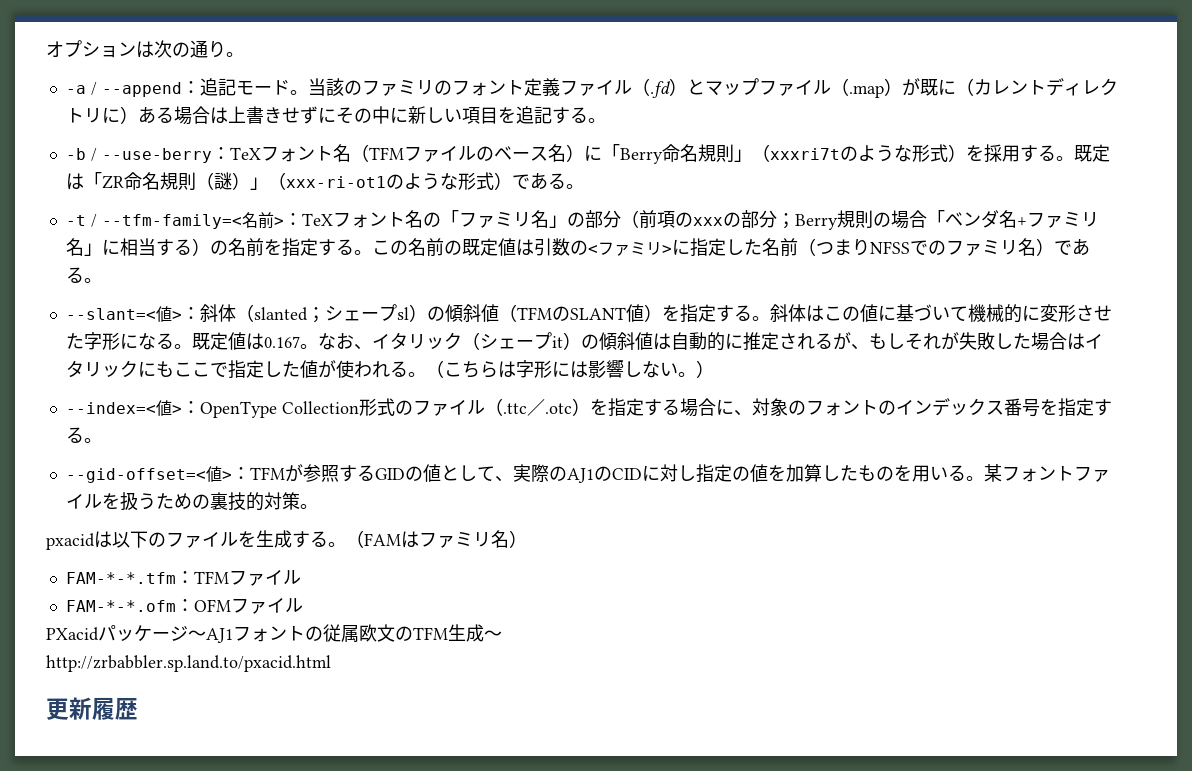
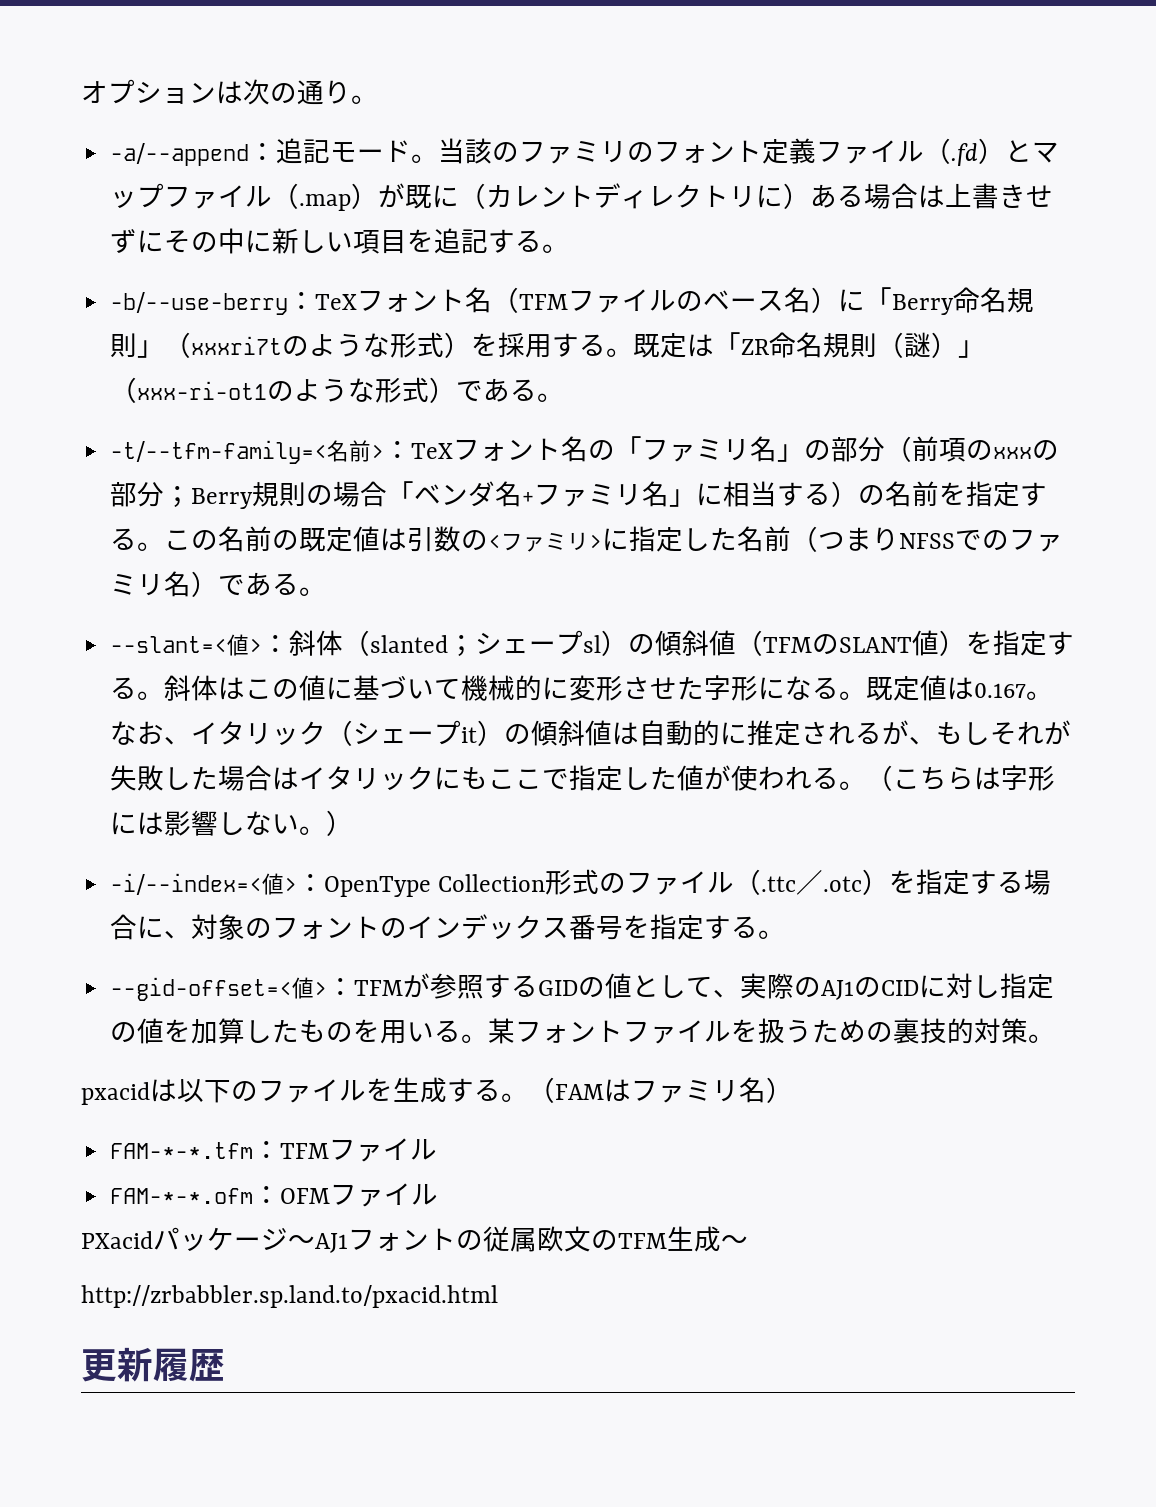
[65,82,182,97] -a / --append -> [110,143,250,166] -a/--append
[65,148,212,163] -b / --use-berry -> [110,292,289,315] -b/--use-berry
[65,214,242,229] -t / --tfm-family=< -> [110,440,328,464] -t/--tfm-family=<
[65,402,156,414] --index=< -> [110,873,263,895] -i/--index=<

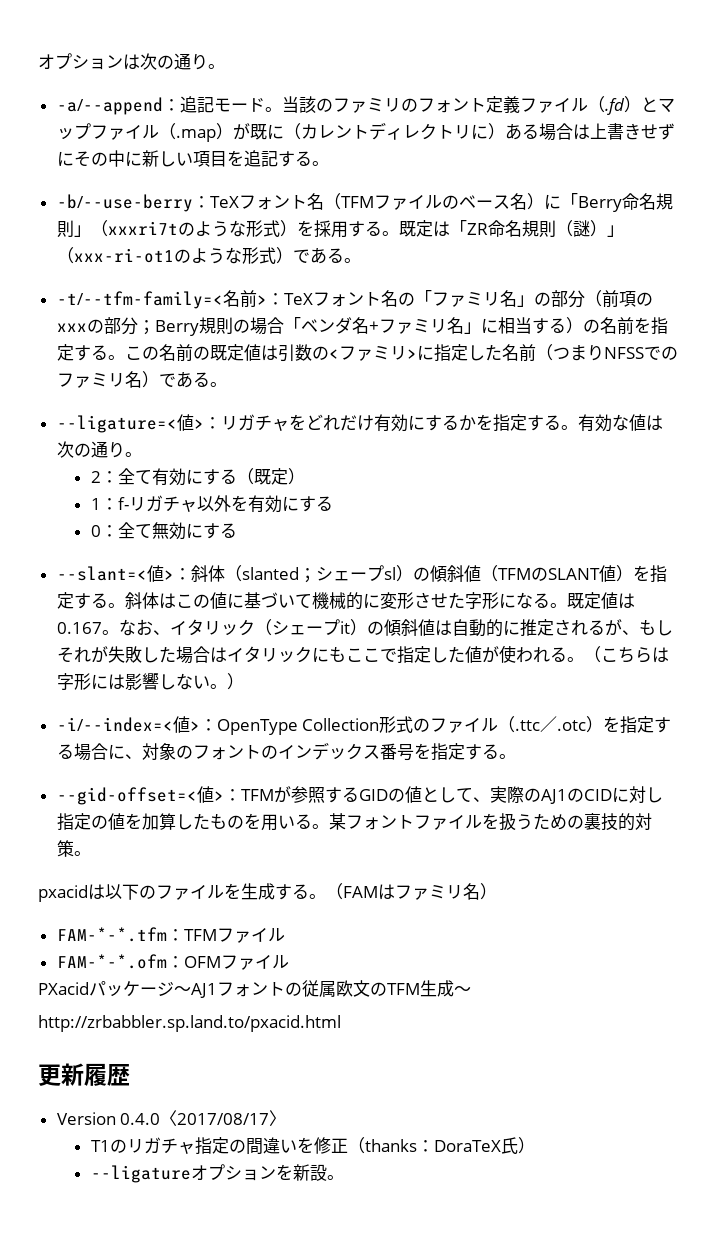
(327, 591) none -> [56,414,663,433] [56,441,142,458] [90,468,305,486] [90,495,333,513] [90,522,237,540] // --ligature=<値>：リガチャをどれだけ有効にするかを指定する。有効な値は次の通り。 // 2：全て有効にする（既定） // 1：f-リガチャ以外を有効にする // 0：全て無効にする
(225, 1365) none -> [56,1110,287,1126] [90,1137,535,1155] [90,1164,344,1183] // Version 0.4.0〈2017/08/17〉 // T1のリガチャ指定の間違いを修正（thanks：DoraTeX氏） // --ligatureオプションを新設。

